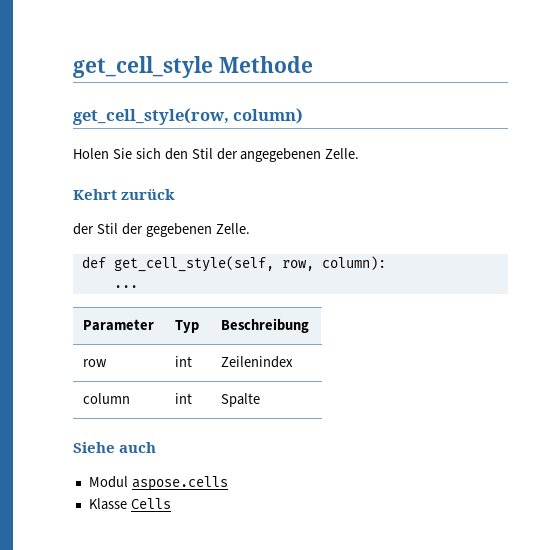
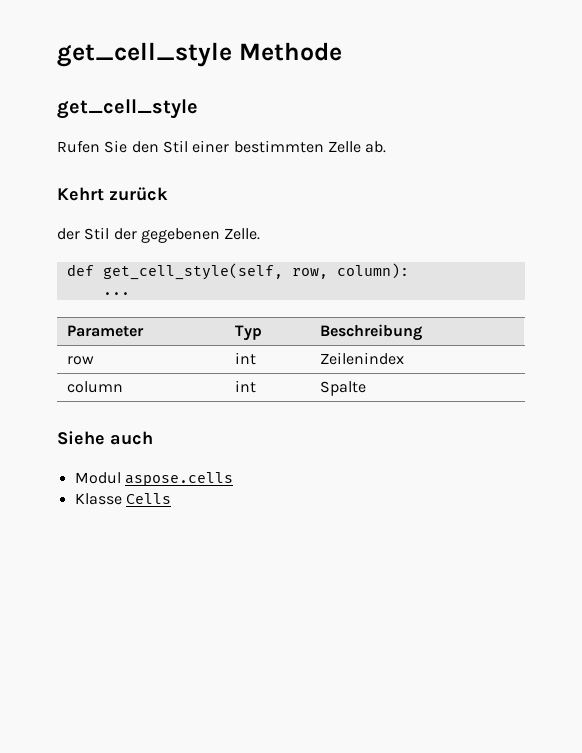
[73,108,304,125] [73,148,360,162] get_cell_style(row, column) // Holen Sie sich den Stil der angegebenen Zelle. -> [57,99,198,119] [57,140,387,153] get_cell_style // Rufen Sie den Stil einer bestimmten Zelle ab.

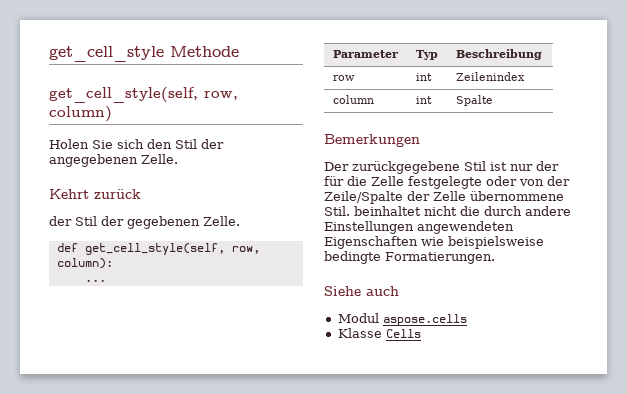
[57,99,198,119] [57,140,387,153] get_cell_style // Rufen Sie den Stil einer bestimmten Zelle ab. -> [49,87,238,103] [49,106,112,122] [49,139,224,149] [49,154,178,167] get_cell_style(self, row, column) // Holen Sie sich den Stil der angegebenen Zelle.
(367, 388) none -> [324,134,420,147] [324,161,559,174] [324,176,570,189] [324,191,564,204] [324,206,571,216] [324,221,514,234] [324,236,544,249] [324,251,495,264] // Bemerkungen // Der zurückgegebene Stil ist nur der für die Zelle festgelegte oder von der Zeile/Spalte der Zelle übernommene Stil. beinhaltet nicht die durch andere Einstellungen angewendeten Eigenschaften wie beispielsweise bedingte Formatierungen.

